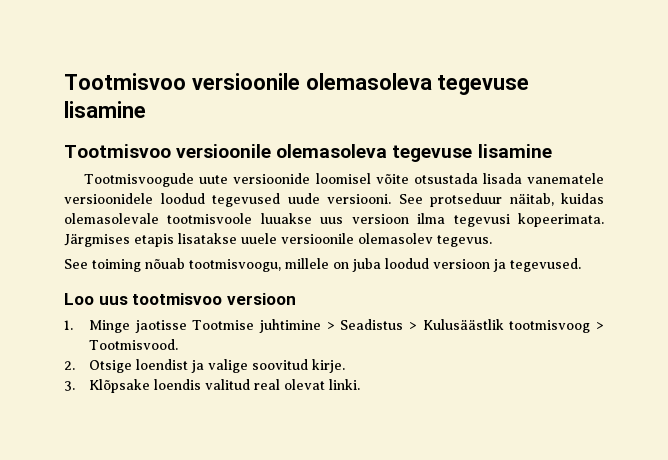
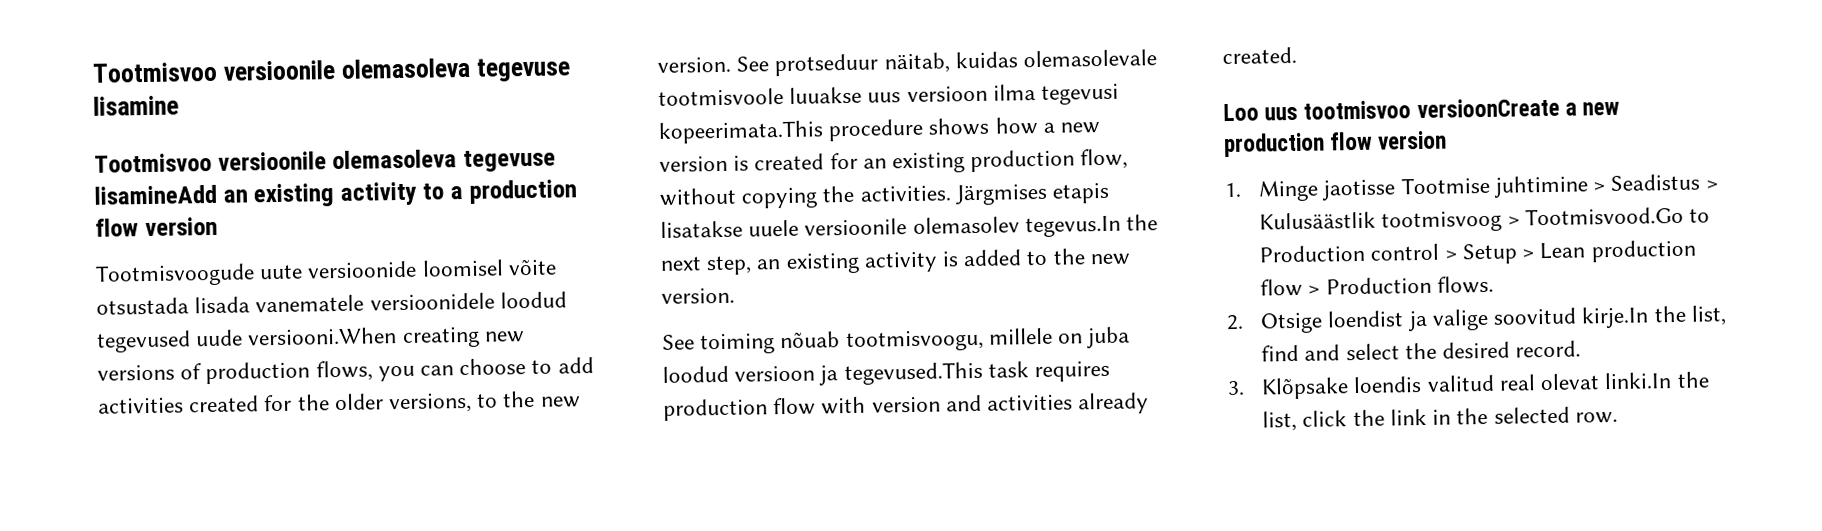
[477,144,552,158] lisamine -> [94,179,577,208] [95,216,218,237] lisamineAdd an existing activity to a production flow version
[327,194,391,204] versiooni. -> [247,326,525,349] [97,356,594,385] [97,390,581,414] [657,56,731,73] versiooni.When creating new versions of production flows, you can choose to add activities created for the older versions, to the new version.
[518,213,604,227] kopeerimata. -> [658,116,1101,144] [659,148,1129,174] [659,185,951,209] kopeerimata.This procedure shows how a new version is created for an existing production flow, without copying the activities.
[437,235,492,247] tegevus. -> [1024,214,1159,238] [660,248,1131,276] [661,287,735,304] tegevus.In the next step, an existing activity is added to the new version.
[510,258,581,272] [64,293,296,305] tegevused. // Loo uus tootmisvoo versioon -> [843,360,1111,386] [663,392,1150,421] [1222,46,1297,65] [1223,97,1621,122] [1223,130,1448,158] tegevused.This task requires production flow with version and activities already created. // Loo uus tootmisvoo versioonCreate a new production flow version
[88,339,178,350] Tootmisvood. -> [1524,206,1711,226] [1259,239,1697,265] [1260,275,1494,297] Tootmisvood.Go to Production control > Setup > Lean production flow > Production flows.
[311,359,345,373] kirje. -> [1581,305,1727,329] [1261,340,1582,362] kirje.In the list, find and select the desired record.
[328,379,360,390] linki. -> [1604,371,1710,390] [1262,406,1618,432] linki.In the list, click the link in the selected row.

